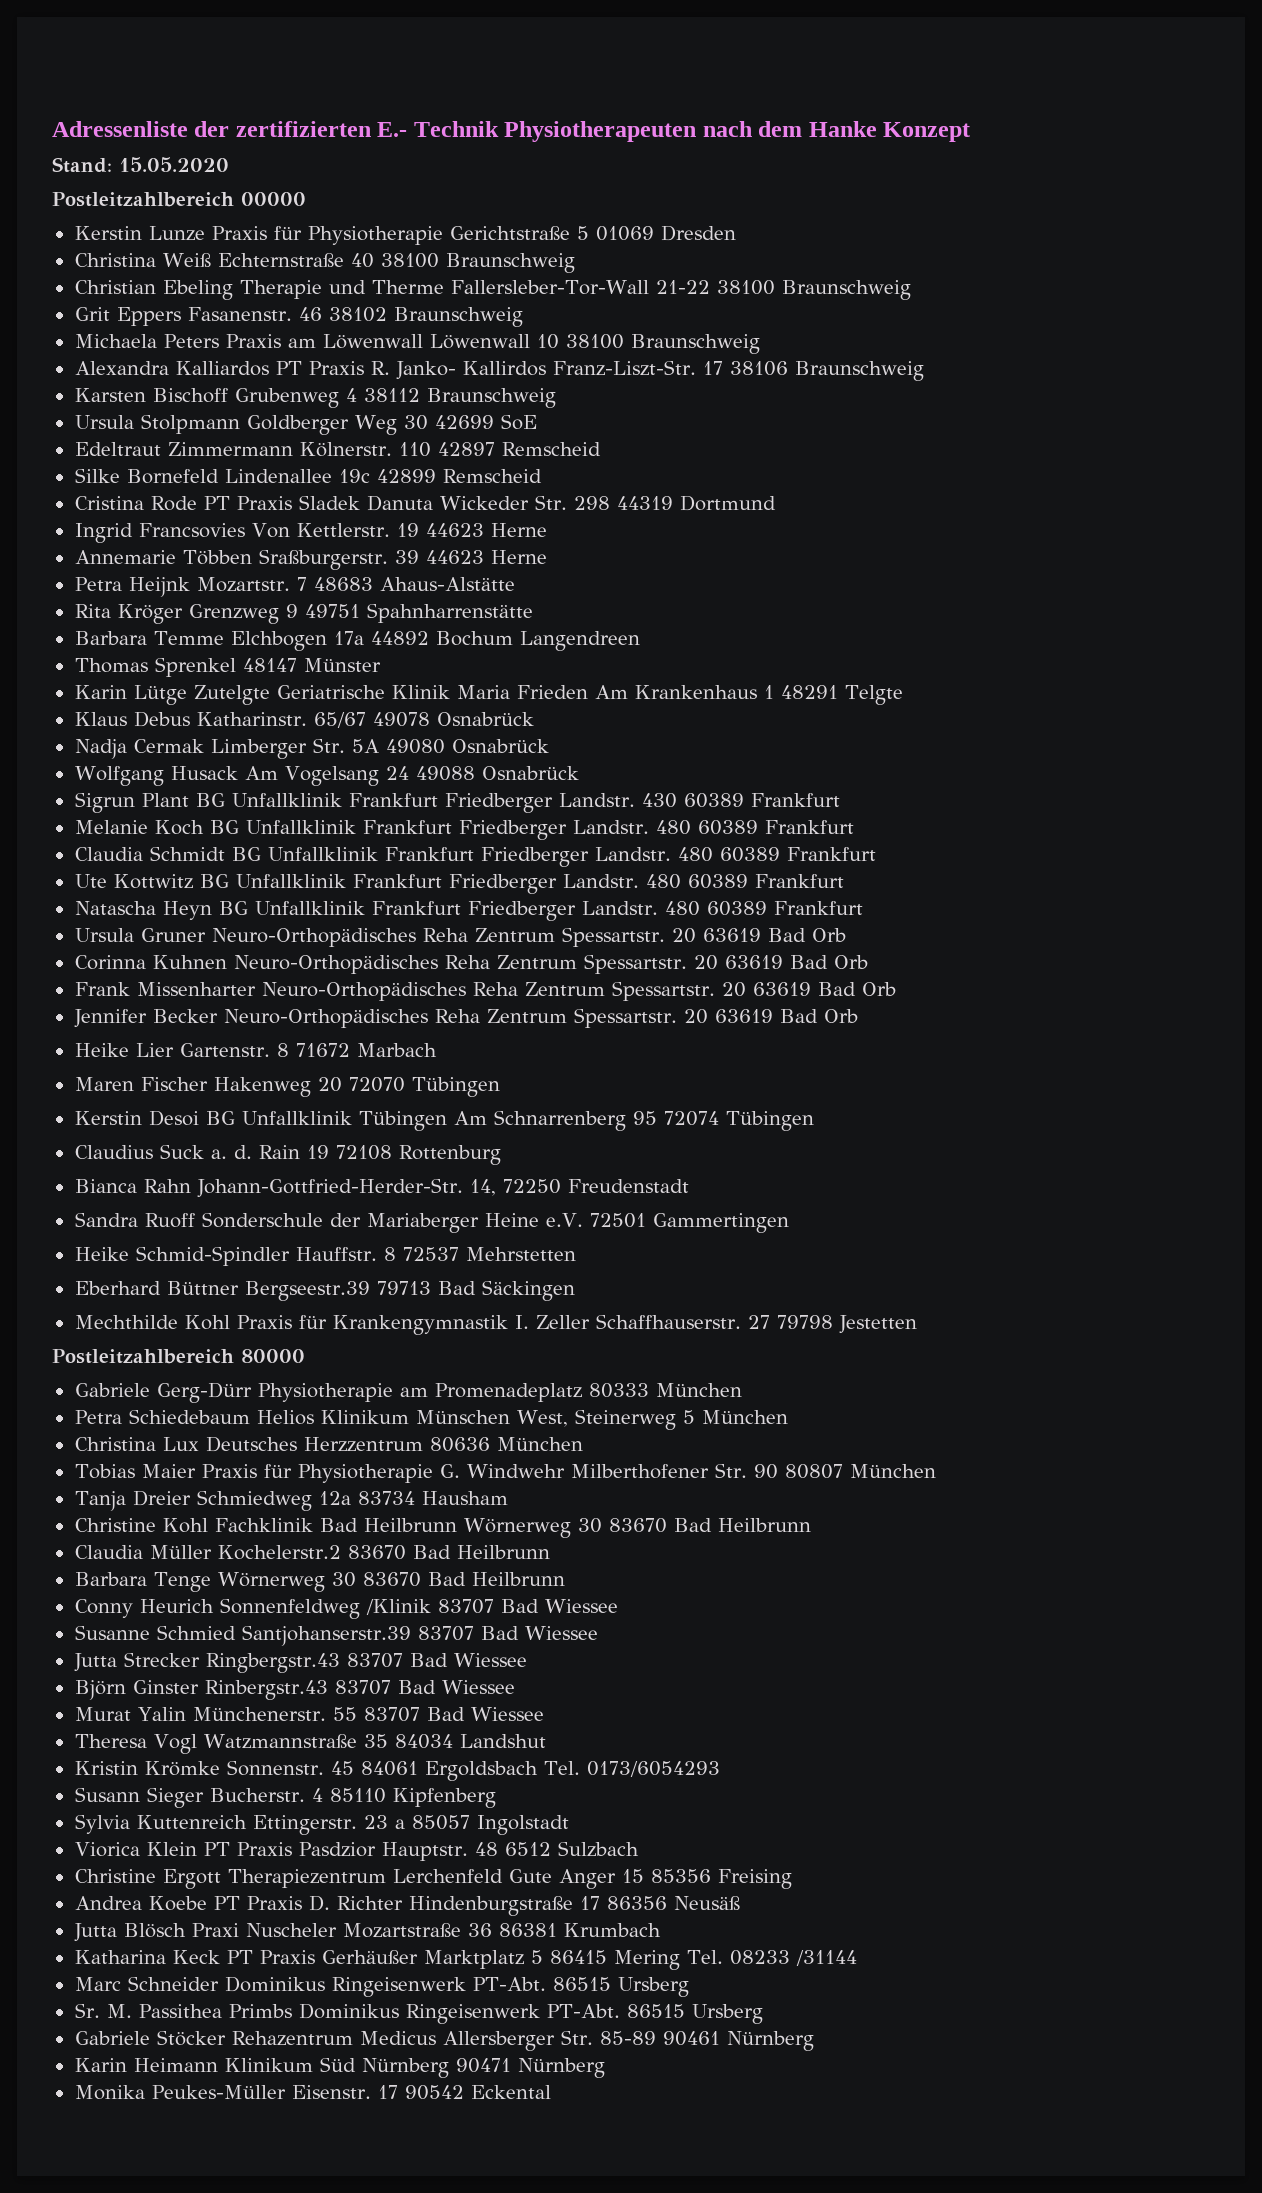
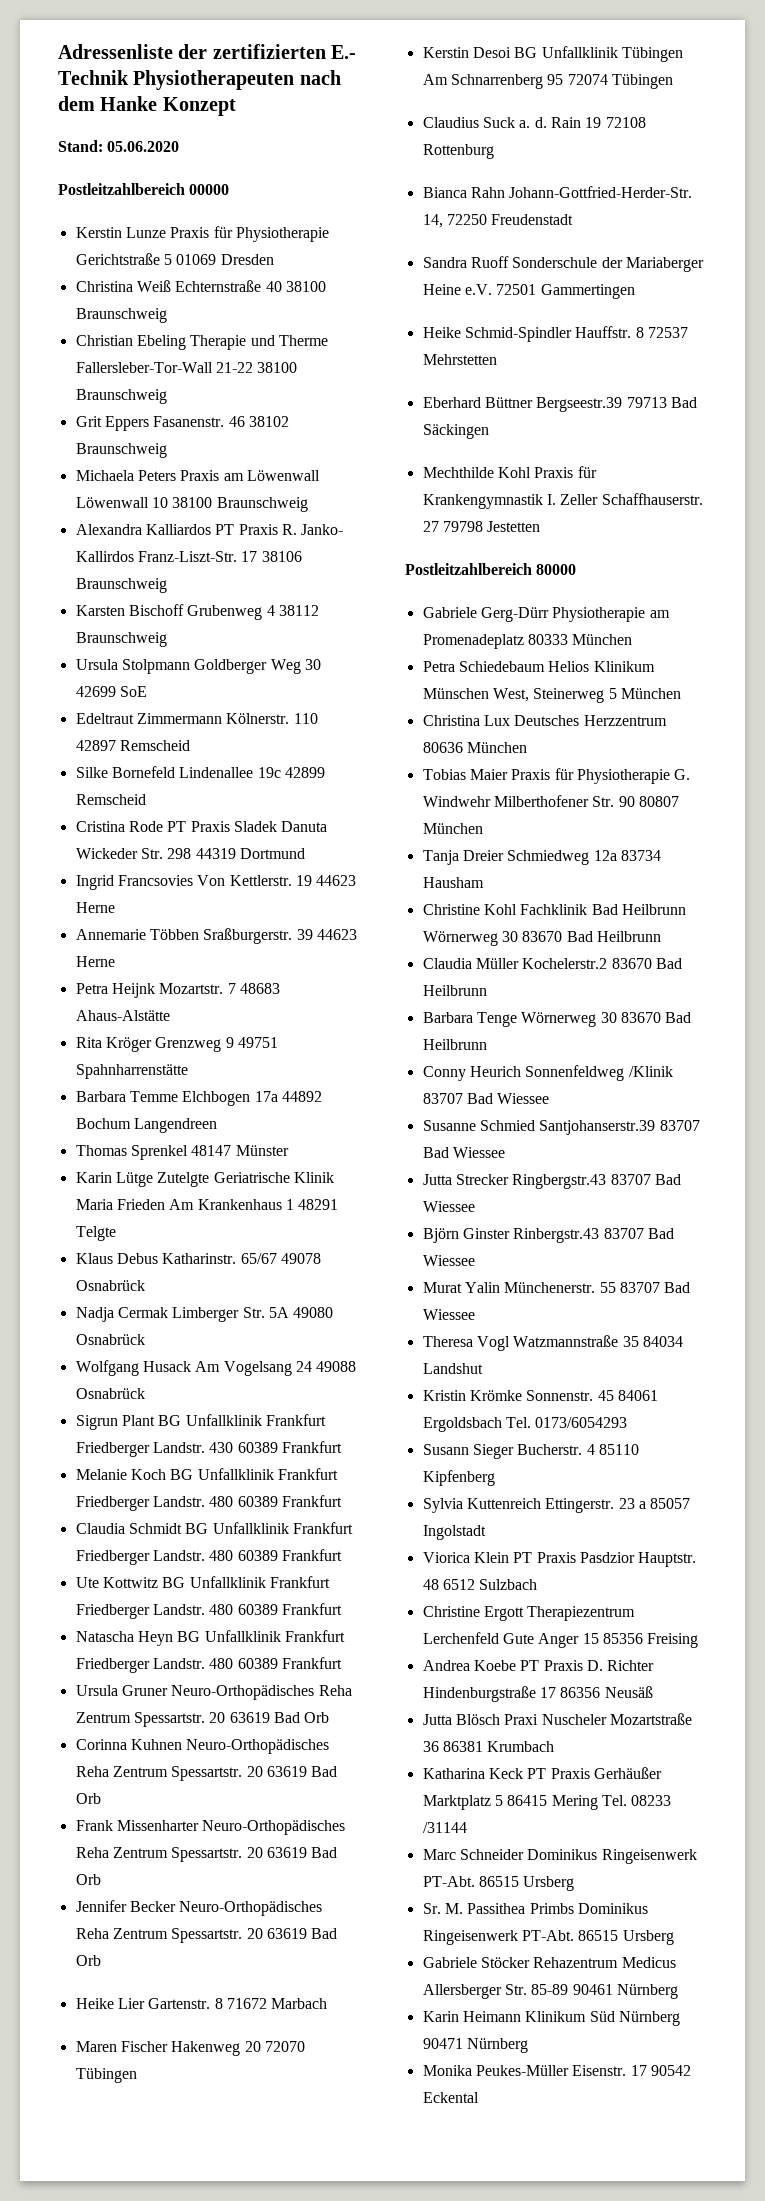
[119,157,229,172] 15.05.2020 -> [107,141,180,152] 05.06.2020

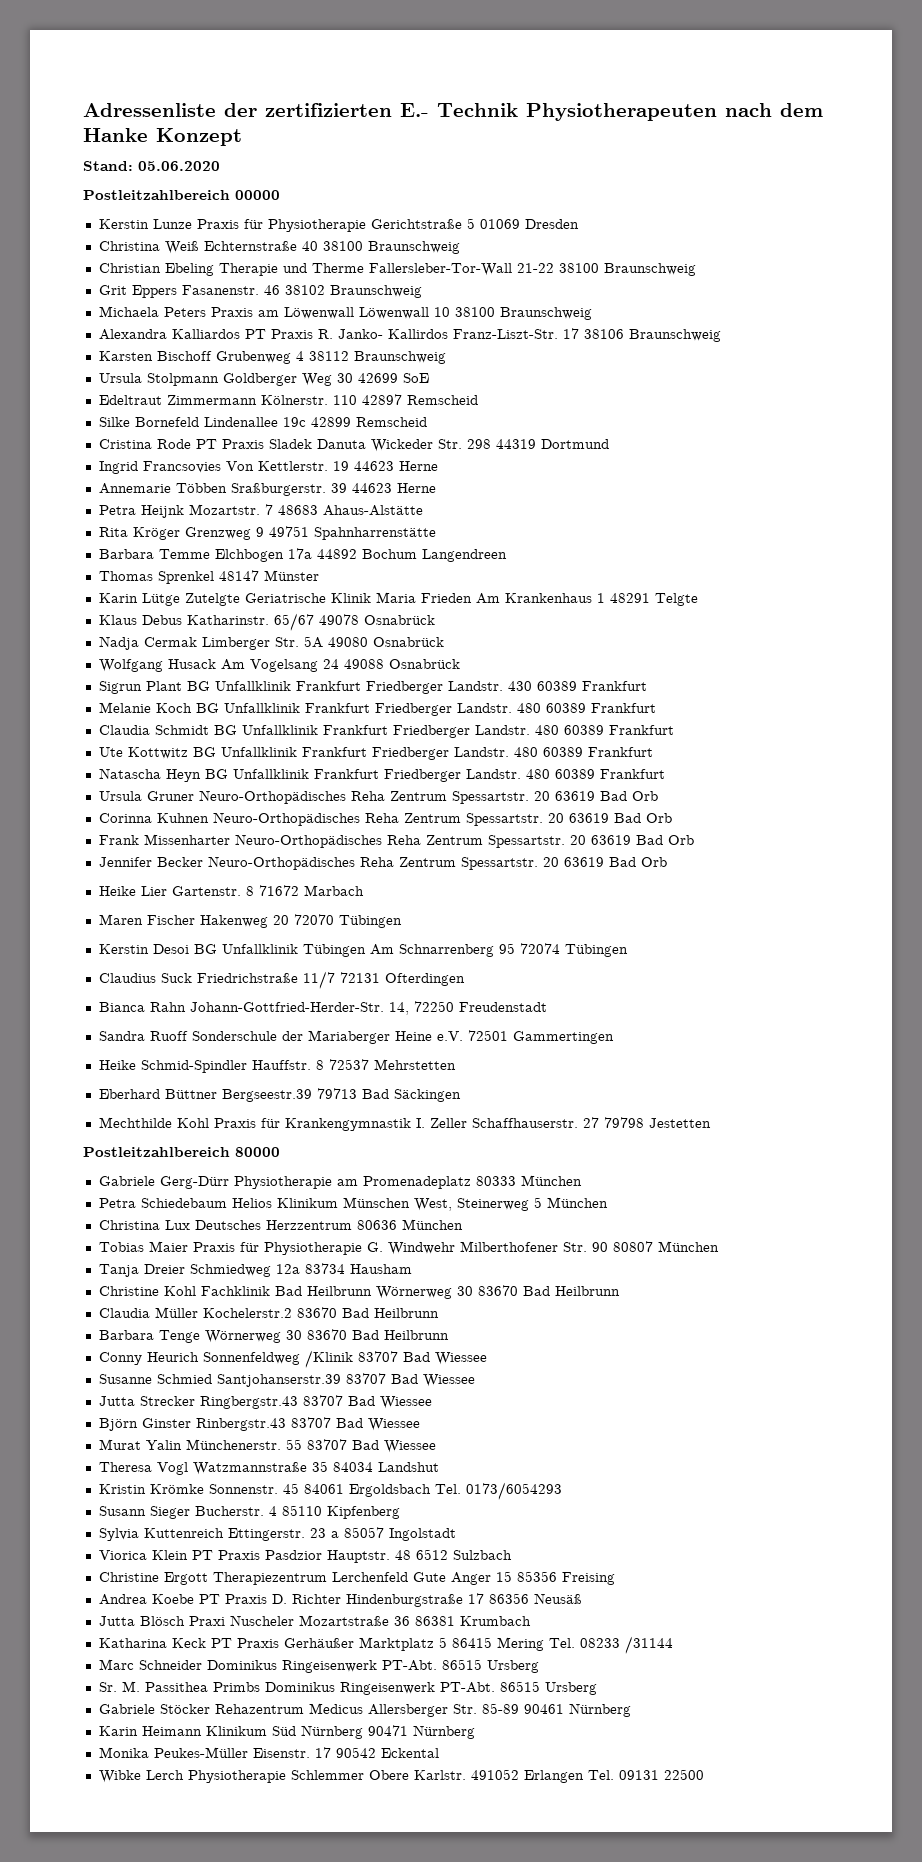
[519,117,646,128] [422,144,494,159] a. d. Rain 19 72108 Rottenburg -> [196,971,465,989] Friedrichstraße 11/7 72131 Ofterdingen
(479, 2097) none -> [98,1769,704,1783] // Wibke Lerch Physiotherapie Schlemmer Obere Karlstr. 491052 Erlangen Tel. 09131 22500

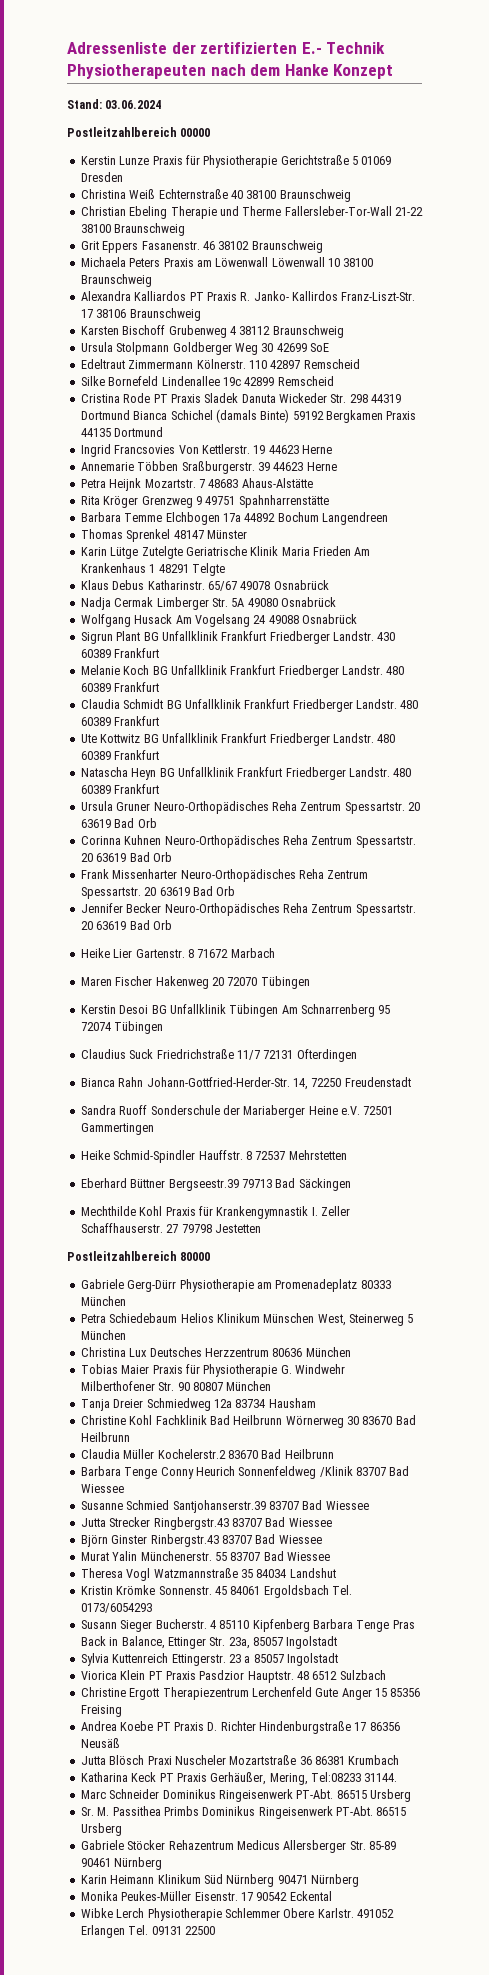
[138,161,220,171] 05.06.2020 -> [105,100,162,109] 03.06.2024
(609, 444) none -> [133,409,417,423] [80,427,164,437] Bianca Schichel (damals Binte) 59192 Bergkamen Praxis 44135 Dortmund
[204,1329,449,1343] Wörnerweg 30 83670 Bad Heilbrunn // -> (158, 1473) none
(400, 1512) none -> [313,1619,415,1632] [80,1636,338,1649] Barbara Tenge Pras Back in Balance, Ettinger Str. 23a, 85057 Ingolstadt
[283,1636,673,1654] Gerhäußer Marktplatz 5 86415 Mering Tel. 08233 /31144 -> [210,1772,398,1785] Gerhäußer, Mering, Tel:08233 31144.

